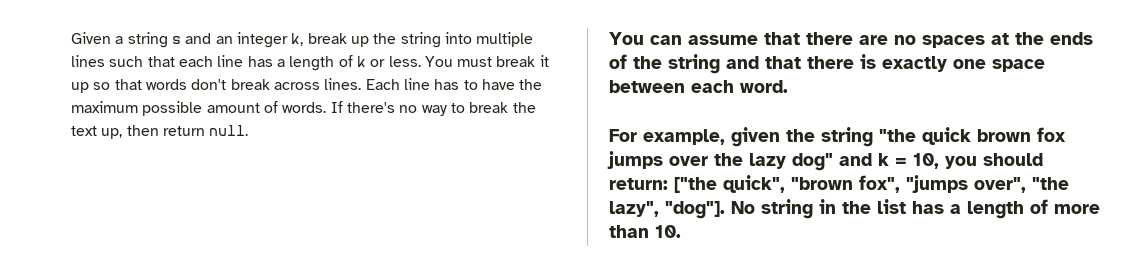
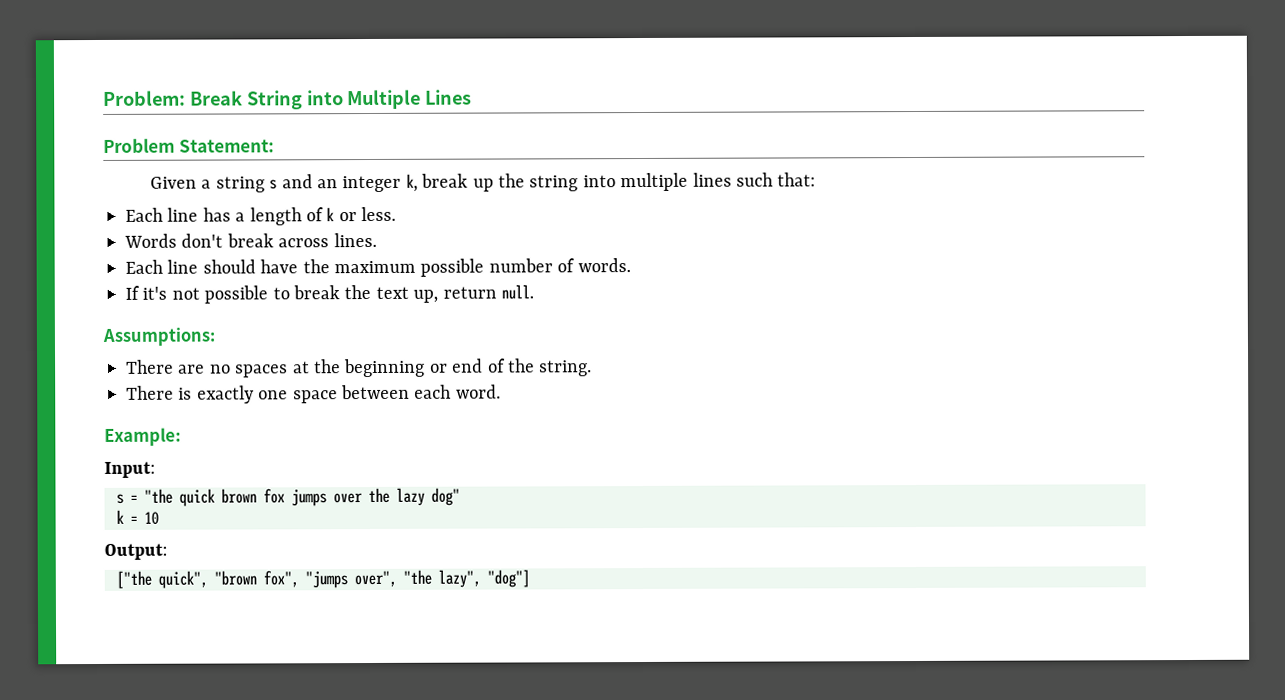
(71, 38) none -> [103,89,473,110] [103,138,275,153] Problem: Break String into Multiple Lines // Problem Statement: //
[147,56,213,67] that each -> [777,172,817,187] [125,207,163,222] that: // Each
[424,55,549,67] [71,79,187,93] You must break it up so that words -> [124,233,177,248] // Words
[365,78,478,90] Each line has to -> [125,259,256,274] // Each line should
[206,103,260,113] amount -> [488,258,553,273] number
[330,101,447,116] If there's no way -> [125,285,269,304] // If it's not possible
[126,125,159,136] then -> (439, 296) none
[609,32,853,45] You can assume that there -> [102,327,215,346] [126,359,174,374] Assumptions: // There
[1050,32,1093,45] [609,54,854,74] ends of the string and that there -> [344,358,593,378] [126,385,174,400] beginning or end of the string. // There
[609,127,873,147] For example, given the string -> [104,427,181,446] [104,461,156,478] [116,493,138,504] Example: // Input: // s =
[839,153,872,166] and -> (460, 496) //
[913,153,1043,169] [609,178,668,190] 10, you should return: -> [144,511,159,525] [104,543,168,560] 10 // Output: //
[665,199,1100,219] [609,225,681,238] "dog"]. No string in the list has a length of more than 10. -> [487,569,530,588] "dog"]

